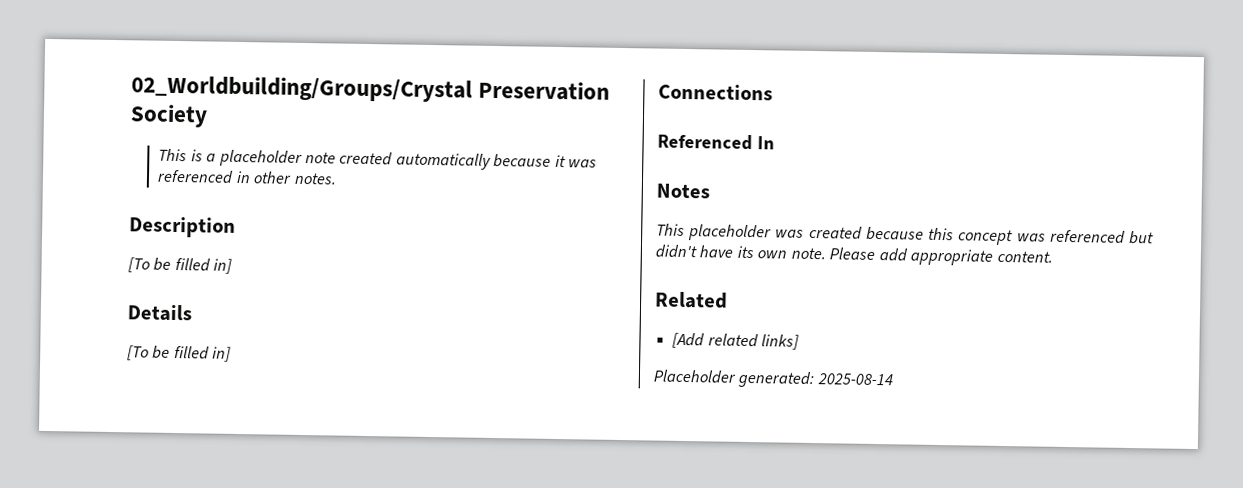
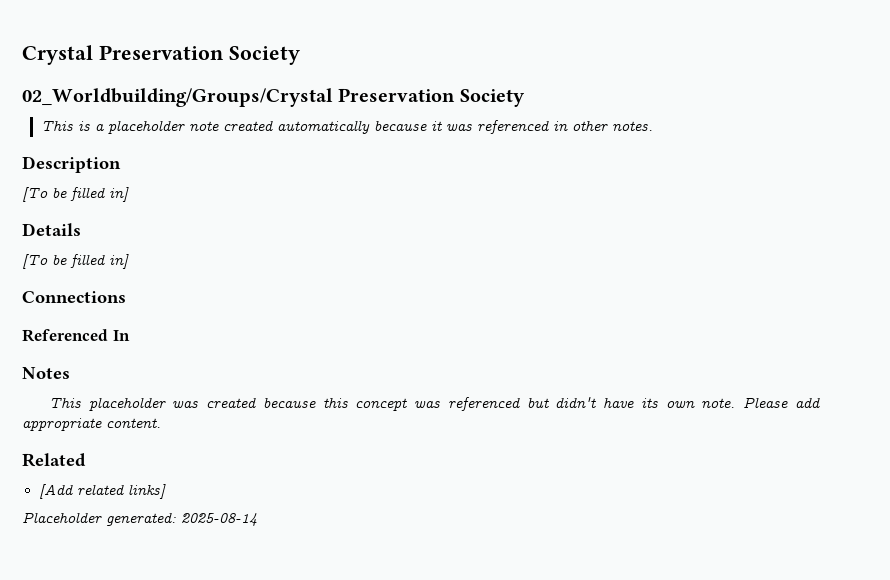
(131, 89) none -> [22,45,300,65] Crystal Preservation Society //

